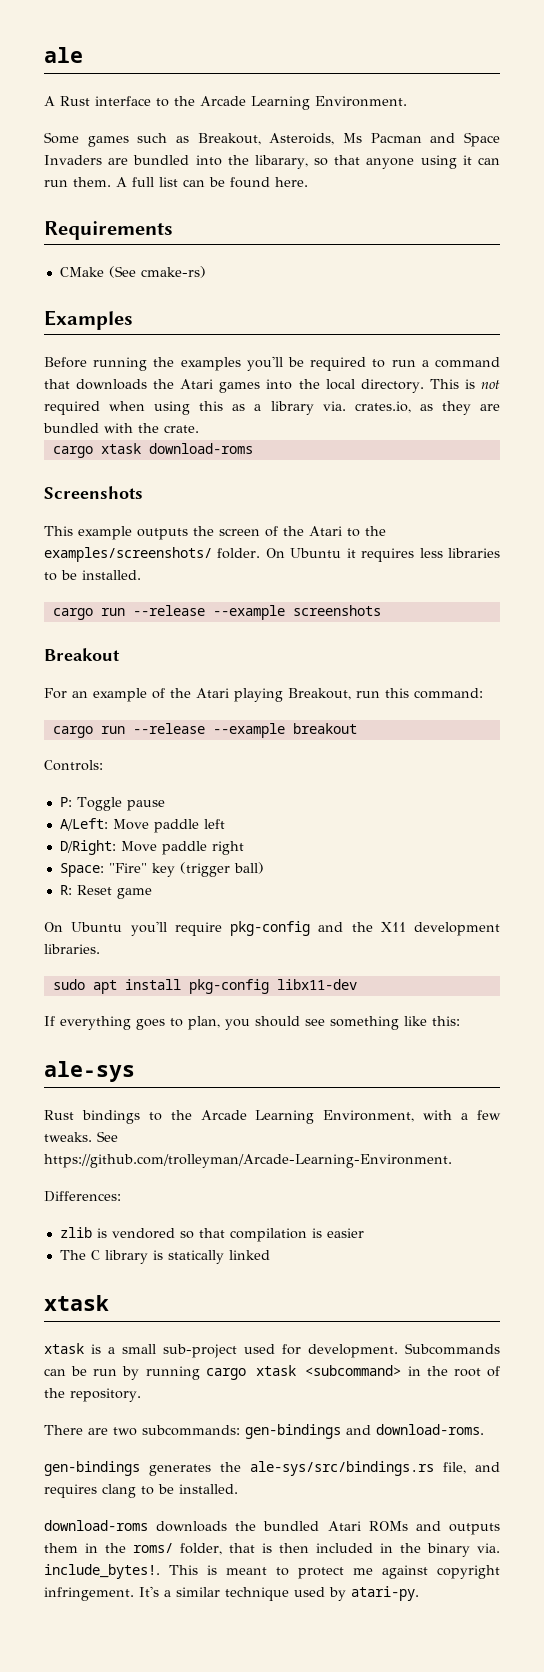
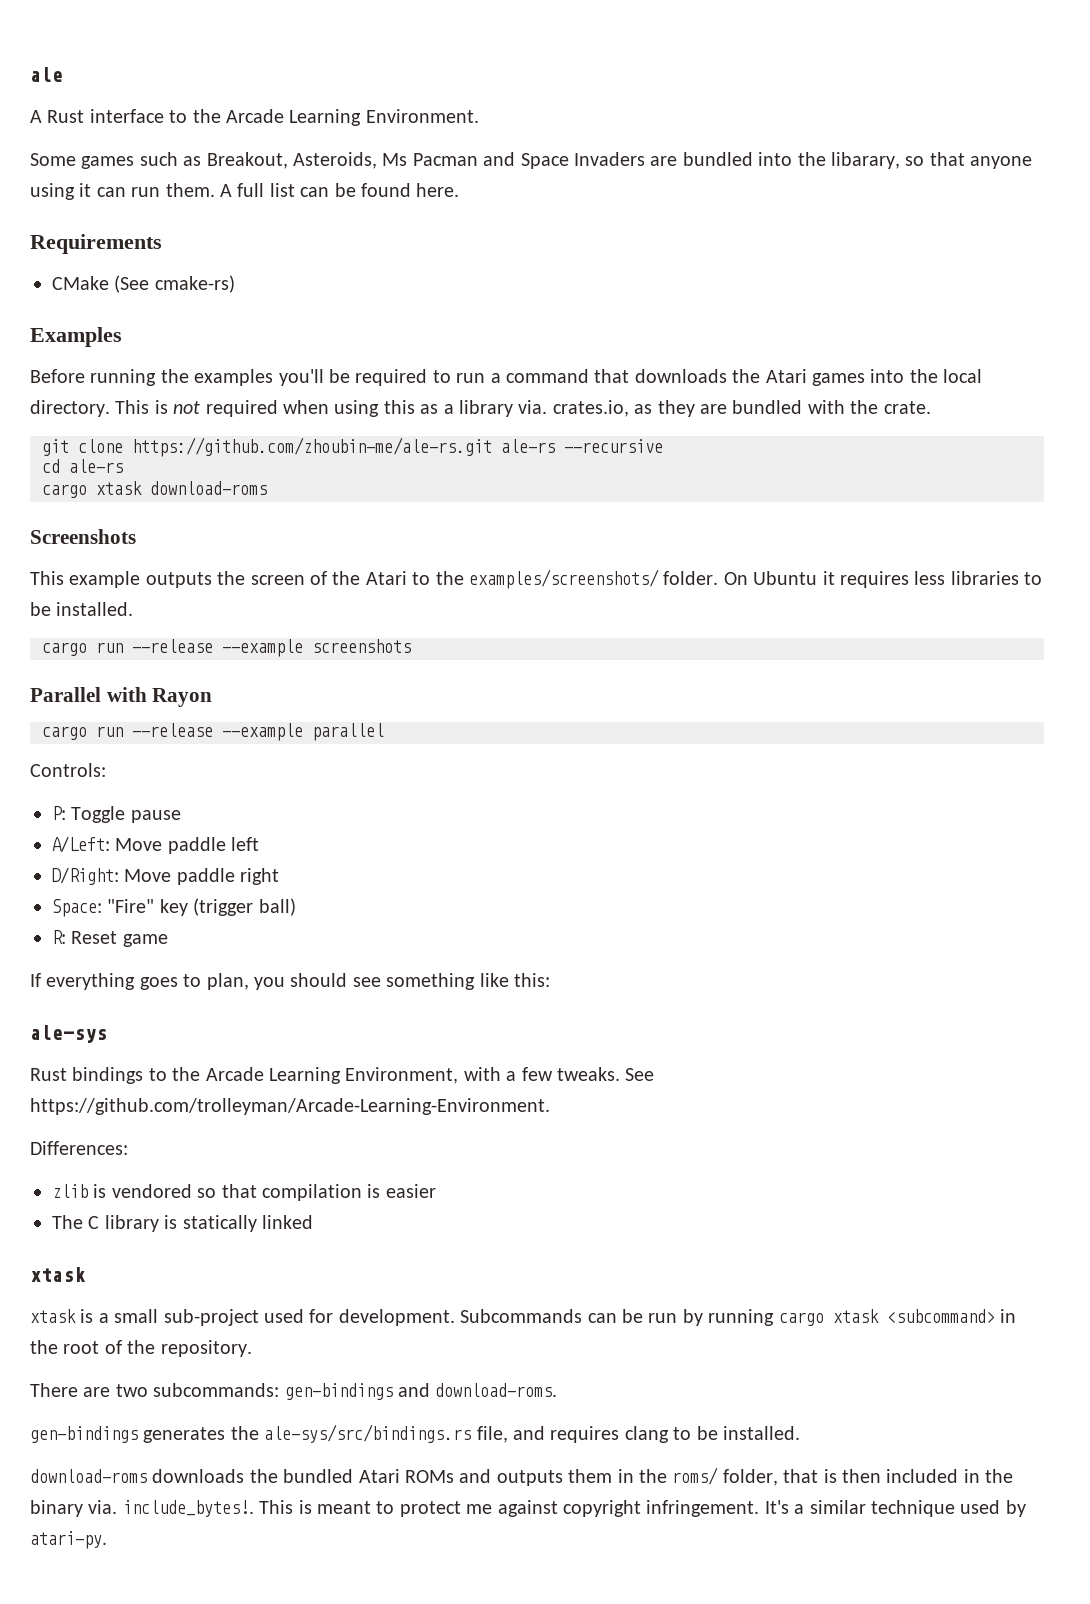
(199, 429) none -> [42,437,663,457] [42,459,123,473] // git clone https://github.com/zhoubin-me/ale-rs.git ale-rs --recursive // cd ale-rs
[44,648,120,661] [44,688,483,702] [52,723,357,738] Breakout // For an example of the Atari playing Breakout, run this command: // cargo run --release --example breakout -> [30,687,213,707] [42,723,384,741] Parallel with Rayon // cargo run --release --example parallel
[44,921,500,936] [44,944,100,954] [52,979,357,994] // On Ubuntu you'll require pkg-config and the X11 development libraries. // sudo apt install pkg-config libx11-dev -> (168, 940) none

